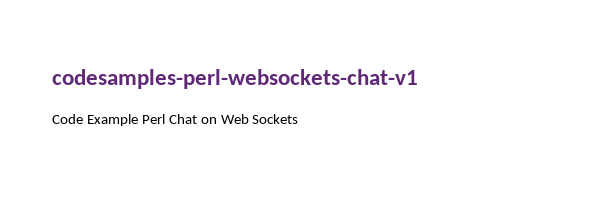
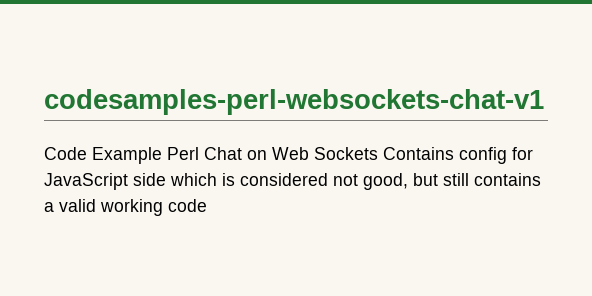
(299, 119) none -> [383,147,533,164] [44,173,541,190] [44,199,207,216] Contains config for JavaScript side which is considered not good, but still contains a valid working code

